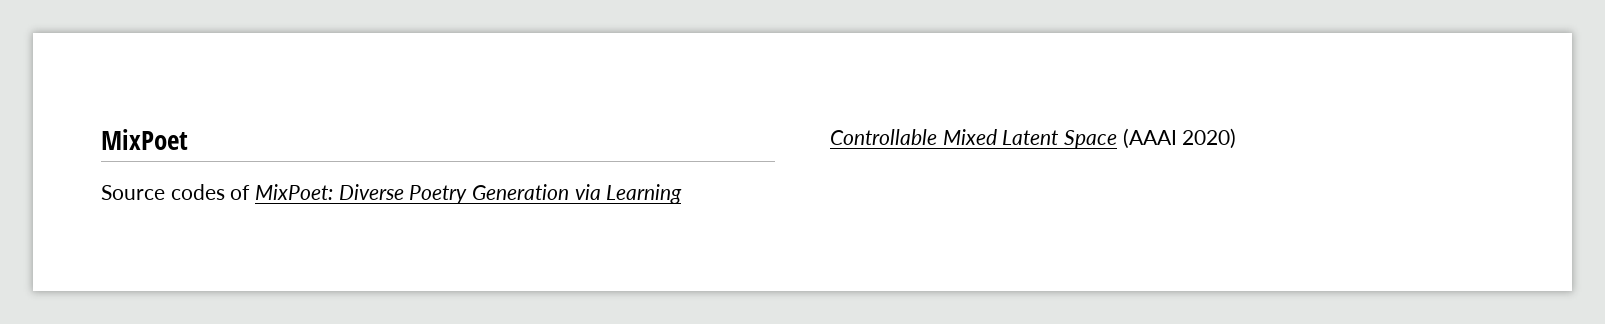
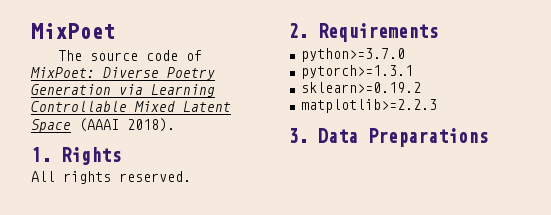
[101,184,225,200] Source codes -> [58,50,179,61] The source code
[1182,128,1237,149] 2020) -> [127,118,175,132] [31,147,121,165] [31,171,191,184] [288,23,438,42] [300,48,405,62] [300,65,413,79] [300,82,421,93] [300,99,437,113] [288,128,488,147] 2018). // 1. Rights // All rights reserved. // 2. Requirements // python>=3.7.0 // pytorch>=1.3.1 // sklearn>=0.19.2 // matplotlib>=2.2.3 // 3. Data Preparations

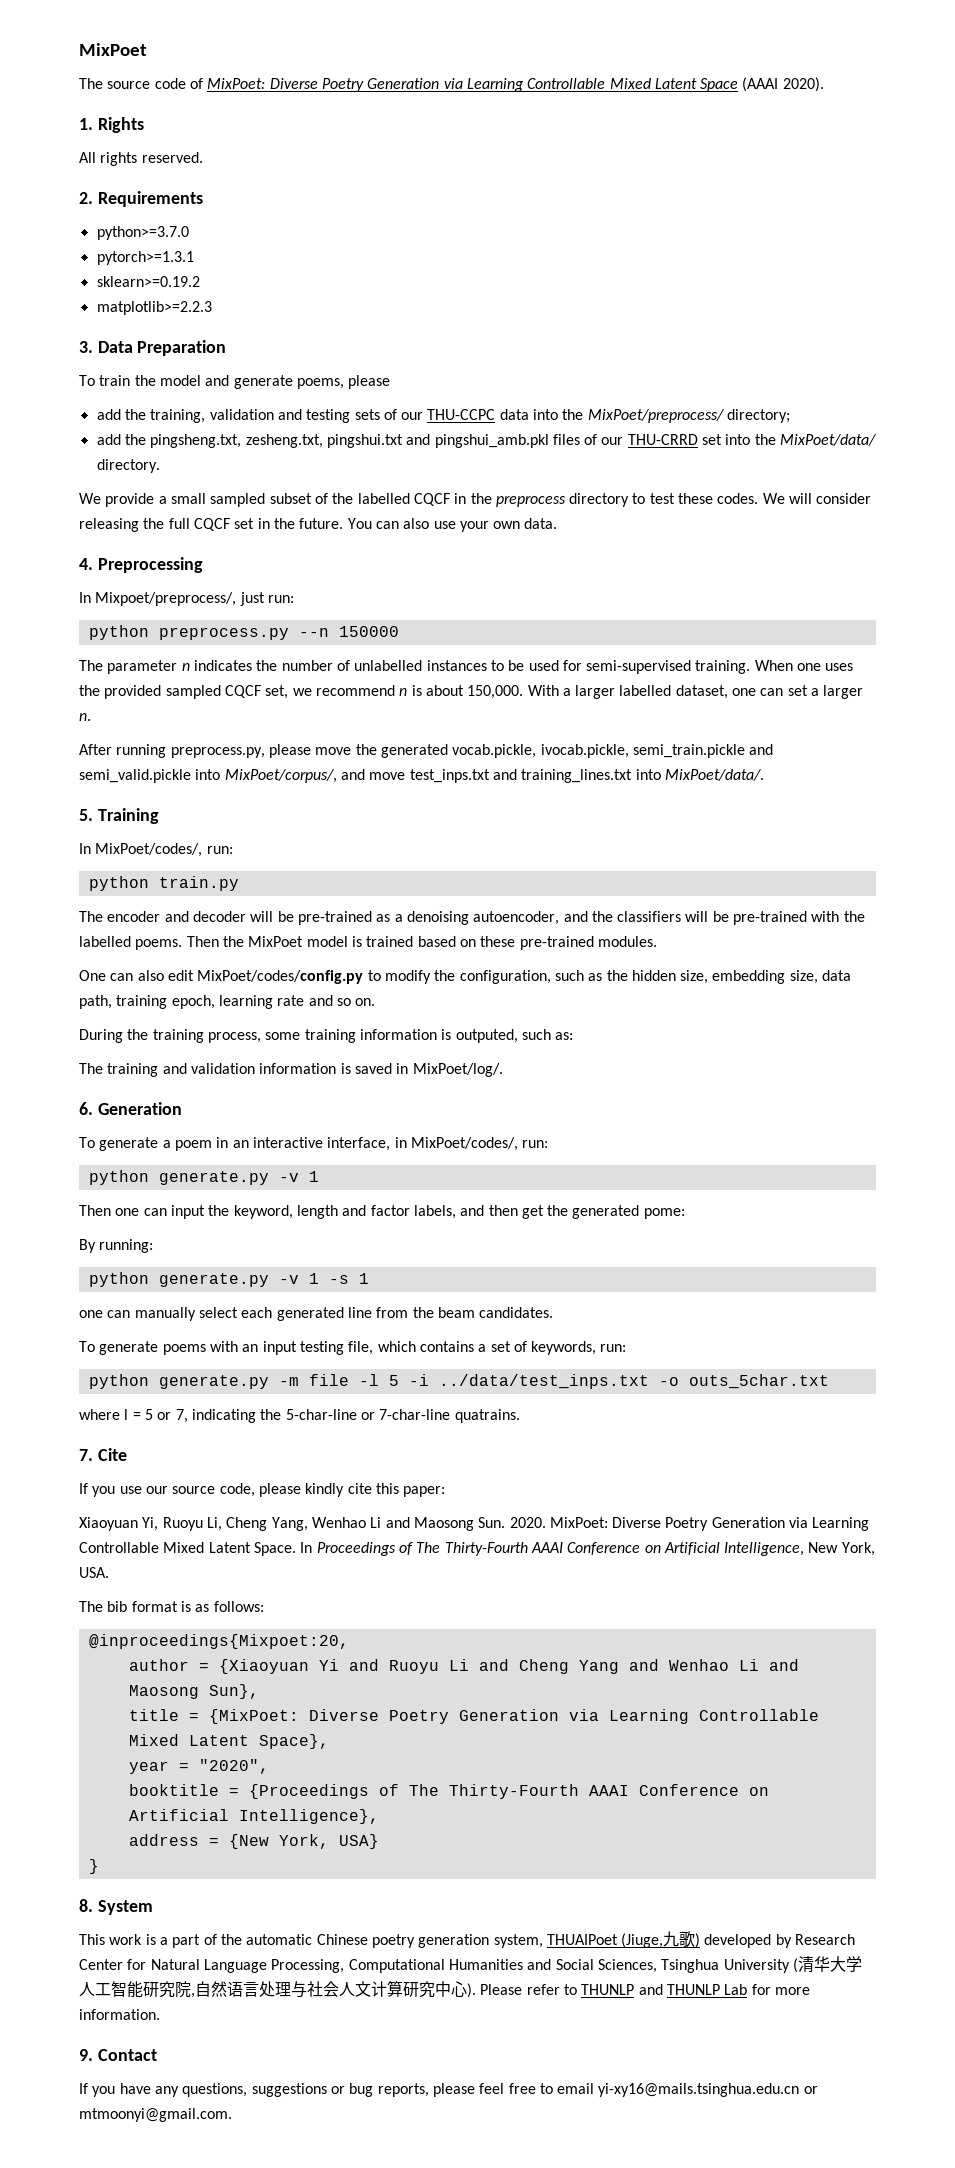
[127,118,175,132] 2018). -> [782,77,824,92] 2020).
[368,128,488,147] Preparations -> [137,340,227,356] [79,375,391,389] [96,409,791,423] [96,434,877,448] [96,459,160,473] [79,493,872,507] [79,518,558,532] [79,557,203,573] [79,592,294,606] [88,625,399,640] [79,660,854,674] [79,685,864,699] [79,713,91,721] [79,744,774,758] [79,769,764,783] [79,808,159,824] [79,843,233,857] [88,876,239,891] [79,911,865,925] [79,936,657,950] [79,970,852,984] [79,995,376,1009] [79,1029,574,1043] [79,1063,503,1077] [79,1102,182,1115] [79,1137,549,1151] [88,1170,319,1185] [79,1205,685,1219] [79,1239,154,1253] [88,1272,369,1287] [79,1307,554,1321] [79,1341,627,1355] [88,1374,829,1389] [79,1409,520,1423] [79,1448,127,1461] [79,1483,446,1497] [79,1517,870,1531] [79,1542,875,1556] [79,1567,109,1578] [79,1601,264,1612] [88,1634,349,1649] [128,1659,799,1674] [128,1684,259,1699] [128,1709,819,1724] [128,1734,329,1749] [128,1759,269,1774] [128,1784,769,1799] [128,1809,379,1824] [128,1834,379,1849] [88,1859,99,1874] [79,1899,153,1915] [79,1931,856,1948] [79,1956,862,1973] [79,1980,810,1998] [79,2009,160,2020] [79,2049,157,2061] [79,2083,818,2097] [79,2108,232,2122] Preparation // To train the model and generate poems, please // add the training, validation and testing sets of our THU-CCPC data into the MixPoet/preprocess/ directory; // add the pingsheng.txt, zesheng.txt, pingshui.txt and pingshui_amb.pkl files of our THU-CRRD set into the MixPoet/data/ directory. // We provide a small sampled subset of the labelled CQCF in the preprocess directory to test these codes. We will consider releasing the full CQCF set in the future. You can also use your own data. // 4. Preprocessing // In Mixpoet/preprocess/, just run: // python preprocess.py --n 150000 // The parameter n indicates the number of unlabelled instances to be used for semi-supervised training. When one uses the provided sampled CQCF set, we recommend n is about 150,000. With a larger labelled dataset, one can set a larger n. // After running preprocess.py, please move the generated vocab.pickle, ivocab.pickle, semi_train.pickle and semi_valid.pickle into MixPoet/corpus/, and move test_inps.txt and training_lines.txt into MixPoet/data/. // 5. Training // In MixPoet/codes/, run: // python train.py // The encoder and decoder will be pre-trained as a denoising autoencoder, and the classifiers will be pre-trained with the labelled poems. Then the MixPoet model is trained based on these pre-trained modules. // One can also edit MixPoet/codes/config.py to modify the configuration, such as the hidden size, embedding size, data path, training epoch, learning rate and so on. // During the training process, some training information is outputed, such as: // The training and validation information is saved in MixPoet/log/. // 6. Generation // To generate a poem in an interactive interface, in MixPoet/codes/, run: // python generate.py -v 1 // Then one can input the keyword, length and factor labels, and then get the generated pome: // By running: // python generate.py -v 1 -s 1 // one can manually select each generated line from the beam candidates. // To generate poems with an input testing file, which contains a set of keywords, run: // python generate.py -m file -l 5 -i ../data/test_inps.txt -o outs_5char.txt // where l = 5 or 7, indicating the 5-char-line or 7-char-line quatrains. // 7. Cite // If you use our source code, please kindly cite this paper: // Xiaoyuan Yi, Ruoyu Li, Cheng Yang, Wenhao Li and Maosong Sun. 2020. MixPoet: Diverse Poetry Generation via Learning Controllable Mixed Latent Space. In Proceedings of The Thirty-Fourth AAAI Conference on Artificial Intelligence, New York, USA. // The bib format is as follows: // @inproceedings{Mixpoet:20, // author = {Xiaoyuan Yi and Ruoyu Li and Cheng Yang and Wenhao Li and Maosong Sun}, // title = {MixPoet: Diverse Poetry Generation via Learning Controllable Mixed Latent Space}, // year = "2020", // booktitle = {Proceedings of The Thirty-Fourth AAAI Conference on Artificial Intelligence}, // address = {New York, USA} // } // 8. System // This work is a part of the automatic Chinese poetry generation system, THUAIPoet (Jiuge,九歌) developed by Research Center for Natural Language Processing, Computational Humanities and Social Sciences, Tsinghua University (清华大学人工智能研究院,自然语言处理与社会人文计算研究中心). Please refer to THUNLP and THUNLP Lab for more information. // 9. Contact // If you have any questions, suggestions or bug reports, please feel free to email yi-xy16@mails.tsinghua.edu.cn or mtmoonyi@gmail.com.

